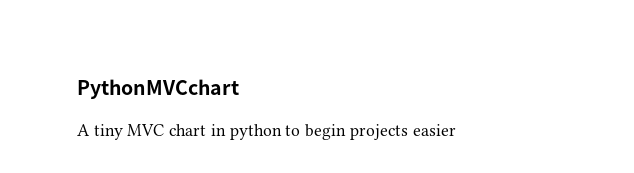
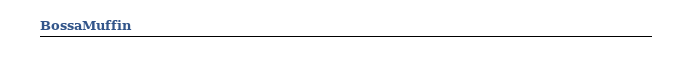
[77,79,239,99] [77,124,456,140] PythonMVCchart // A tiny MVC chart in python to begin projects easier -> [40,20,132,30] BossaMuffin

